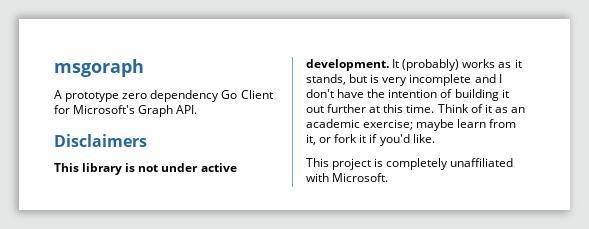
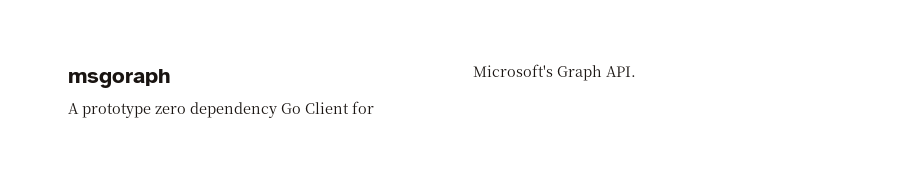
[54,134,147,147] [54,163,237,175] [306,59,522,71] [306,74,502,86] [306,89,509,101] [306,104,525,113] [306,119,517,131] [306,134,435,146] [306,158,514,170] [306,173,389,182] // Disclaimers // This library is not under active development. It (probably) works as it stands, but is very incomplete and I don't have the intention of building it out further at this time. Think of it as an academic exercise; maybe learn from it, or fork it if you'd like. // This project is completely unaffiliated with Microsoft. -> (636, 71) none

